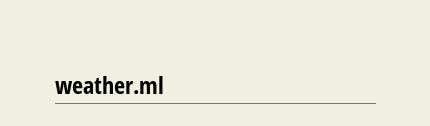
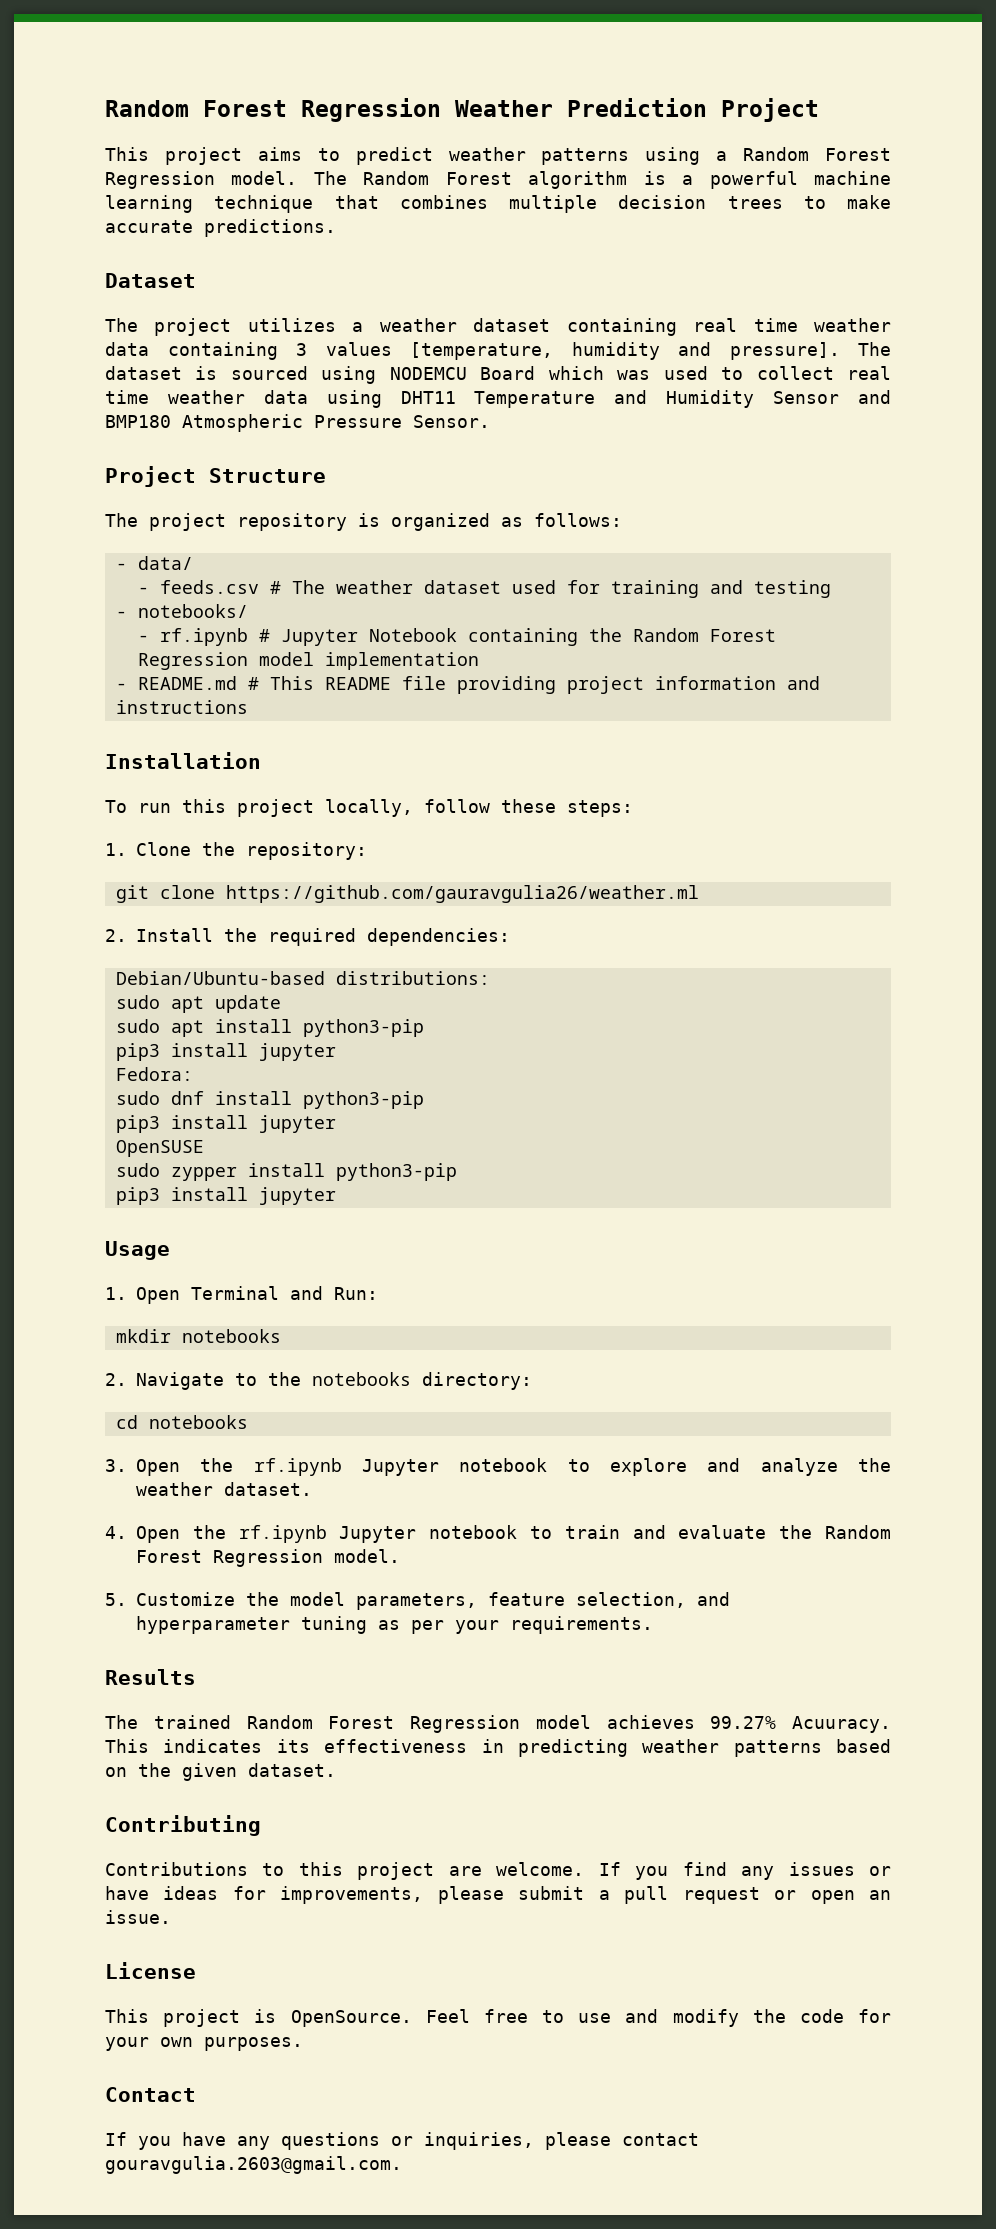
[55,76,164,94] weather.ml -> [105,98,819,122] [105,147,891,165] [105,171,892,189] [105,195,891,213] [105,219,336,237] [105,273,196,288] [105,318,892,336] [105,342,891,360] [105,366,892,384] [105,390,892,408] [105,414,490,432] [105,466,326,487] [105,513,622,531] [115,556,193,570] [137,580,831,598] [115,604,248,618] [137,628,776,646] [137,652,479,670] [115,676,820,694] [115,700,248,714] [105,752,261,769] [105,799,633,817] [105,842,367,860] [115,885,699,903] [105,928,510,946] [115,971,490,985] [115,995,281,1013] [115,1019,424,1037] [115,1043,336,1061] [115,1067,193,1081] [115,1091,424,1109] [115,1115,336,1133] [115,1140,204,1157] [115,1163,457,1181] [115,1187,336,1205] [105,1241,170,1260] [105,1286,378,1304] [115,1329,281,1343] [105,1372,532,1390] [115,1415,248,1429] [105,1458,892,1476] [136,1482,312,1496] [105,1525,891,1543] [136,1549,400,1567] [105,1592,730,1610] [136,1616,653,1634] [105,1669,196,1685] [105,1715,891,1733] [105,1739,891,1757] [105,1763,336,1781] [105,1815,261,1836] [105,1862,892,1880] [105,1886,892,1904] [105,1910,171,1924] [105,1962,196,1979] [105,2009,891,2027] [105,2037,303,2051] [105,2087,196,2102] [105,2132,699,2150] [105,2156,402,2174] Random Forest Regression Weather Prediction Project // This project aims to predict weather patterns using a Random Forest Regression model. The Random Forest algorithm is a powerful machine learning technique that combines multiple decision trees to make accurate predictions. // Dataset // The project utilizes a weather dataset containing real time weather data containing 3 values [temperature, humidity and pressure]. The dataset is sourced using NODEMCU Board which was used to collect real time weather data using DHT11 Temperature and Humidity Sensor and BMP180 Atmospheric Pressure Sensor. // Project Structure // The project repository is organized as follows: // - data/ // - feeds.csv # The weather dataset used for training and testing // - notebooks/ // - rf.ipynb # Jupyter Notebook containing the Random Forest Regression model implementation // - README.md # This README file providing project information and instructions // Installation // To run this project locally, follow these steps: // 1. Clone the repository: // git clone https://github.com/gauravgulia26/weather.ml // 2. Install the required dependencies: // Debian/Ubuntu-based distributions: // sudo apt update // sudo apt install python3-pip // pip3 install jupyter // Fedora: // sudo dnf install python3-pip // pip3 install jupyter // OpenSUSE // sudo zypper install python3-pip // pip3 install jupyter // Usage // 1. Open Terminal and Run: // mkdir notebooks // 2. Navigate to the notebooks directory: // cd notebooks // 3. Open the rf.ipynb Jupyter notebook to explore and analyze the weather dataset. // 4. Open the rf.ipynb Jupyter notebook to train and evaluate the Random Forest Regression model. // 5. Customize the model parameters, feature selection, and hyperparameter tuning as per your requirements. // Results // The trained Random Forest Regression model achieves 99.27% Acuuracy. This indicates its effectiveness in predicting weather patterns based on the given dataset. // Contributing // Contributions to this project are welcome. If you find any issues or have ideas for improvements, please submit a pull request or open an issue. // License // This project is OpenSource. Feel free to use and modify the code for your own purposes. // Contact // If you have any questions or inquiries, please contact gouravgulia.2603@gmail.com.

